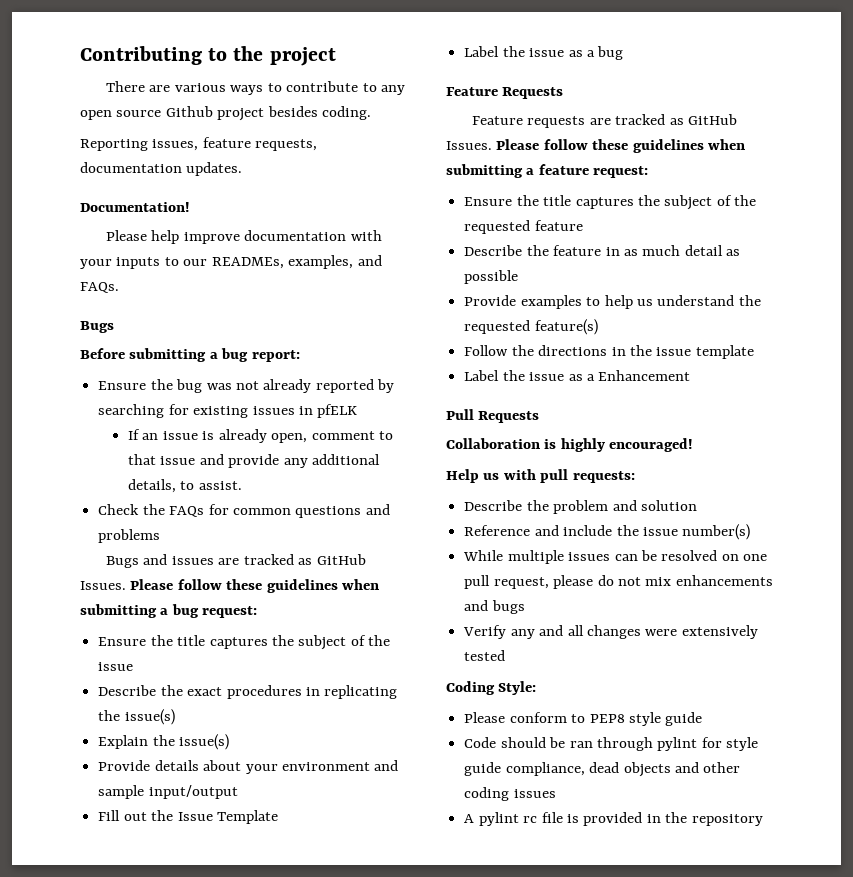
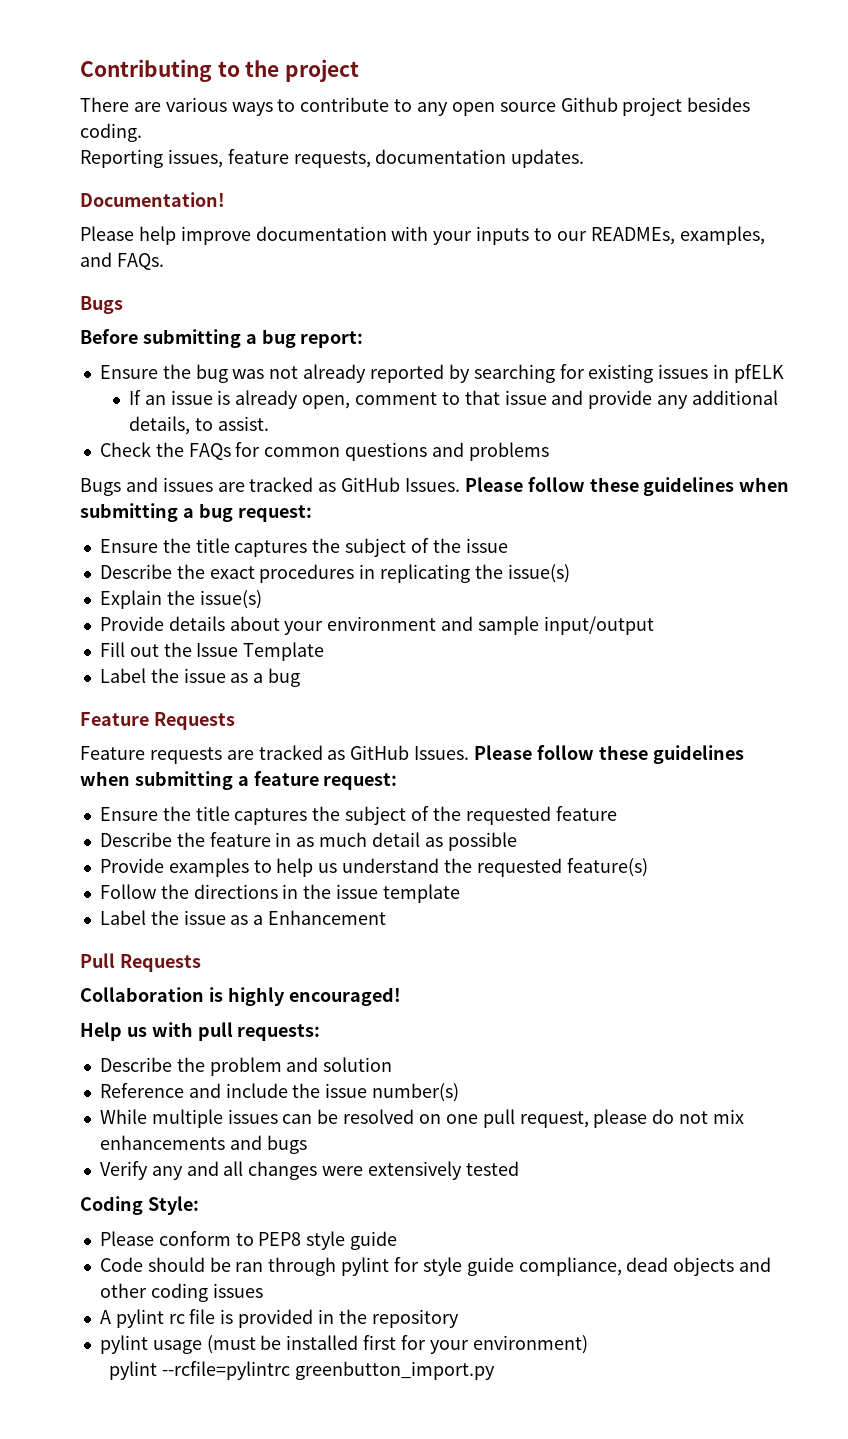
(763, 820) none -> [99,1335,588,1354] [108,1361,495,1380] // pylint usage (must be installed first for your environment) // pylint --rcfile=pylintrc greenbutton_import.py

